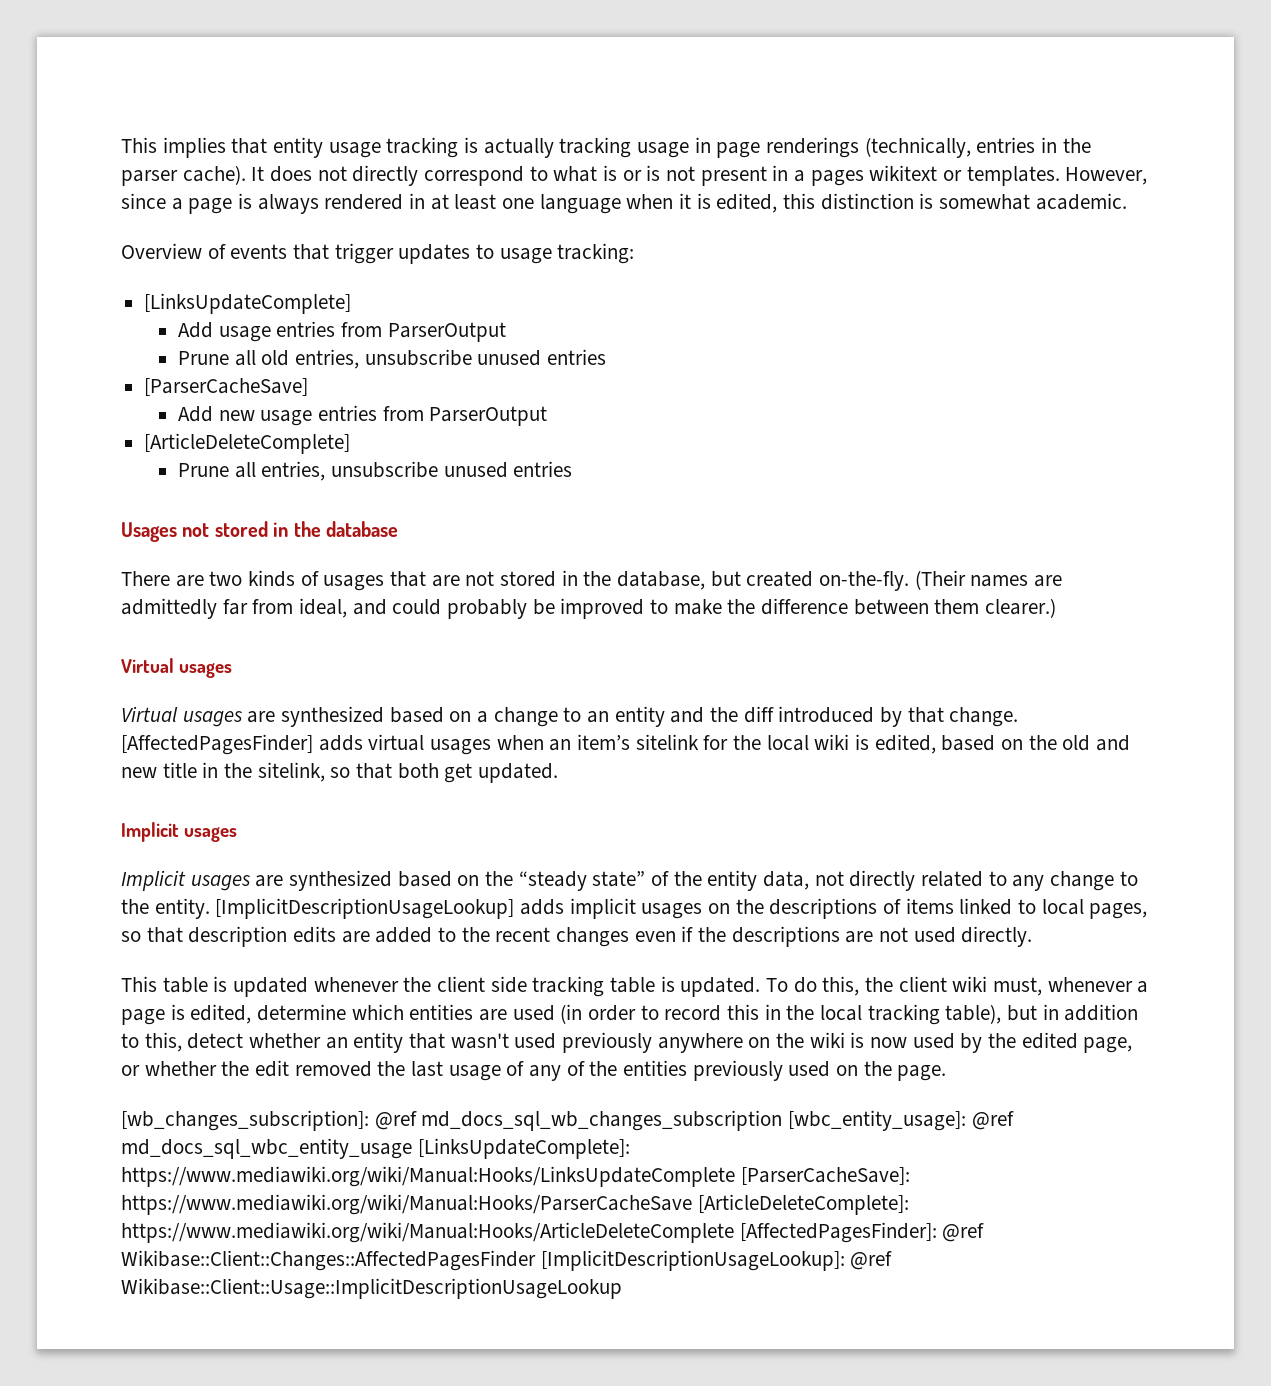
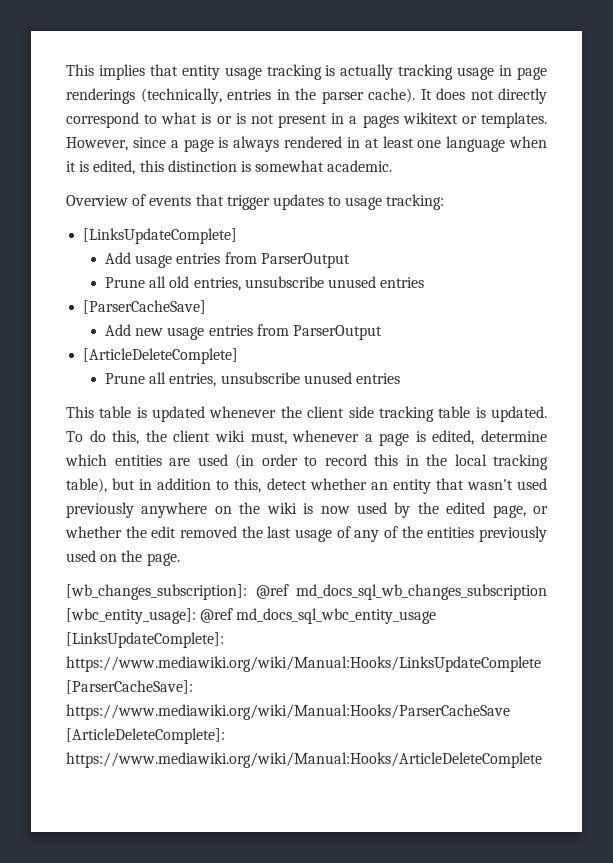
[121,521,398,542] [121,570,1063,591] [121,598,1057,619] [121,658,233,678] [121,706,1019,727] [121,734,1131,755] [121,762,559,783] [121,822,238,842] [121,870,1138,891] [121,898,1148,919] [121,926,1033,947] // Usages not stored in the database // There are two kinds of usages that are not stored in the database, but created on-the-fly. (Their names are admittedly far from ideal, and could probably be improved to make the difference between them clearer.) // Virtual usages // Virtual usages are synthesized based on a change to an entity and the diff introduced by that change. [AffectedPagesFinder] adds virtual usages when an item’s sitelink for the local wiki is edited, based on the old and new title in the sitelink, so that both get updated. // Implicit usages // Implicit usages are synthesized based on the “steady state” of the entity data, not directly related to any change to the entity. [ImplicitDescriptionUsageLookup] adds implicit usages on the descriptions of items linked to local pages, so that description edits are added to the recent changes even if the descriptions are not used directly. -> (401, 378) none
[739,1222,985,1243] [121,1250,893,1271] [121,1278,622,1299] [AffectedPagesFinder]: @ref Wikibase::Client::Changes::AffectedPagesFinder [ImplicitDescriptionUsageLookup]: @ref Wikibase::Client::Usage::ImplicitDescriptionUsageLookup -> (542, 760) none

